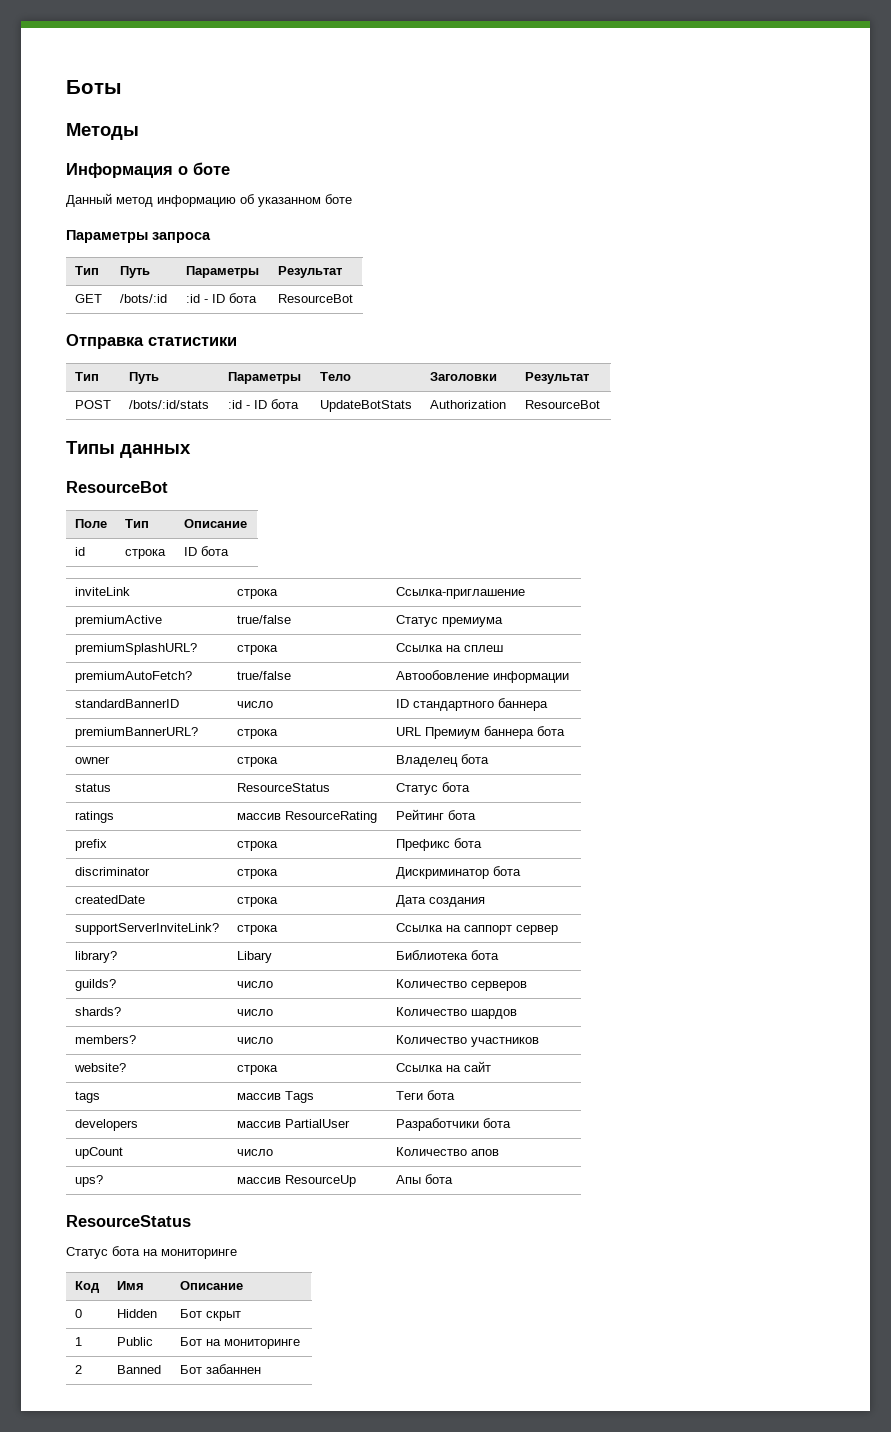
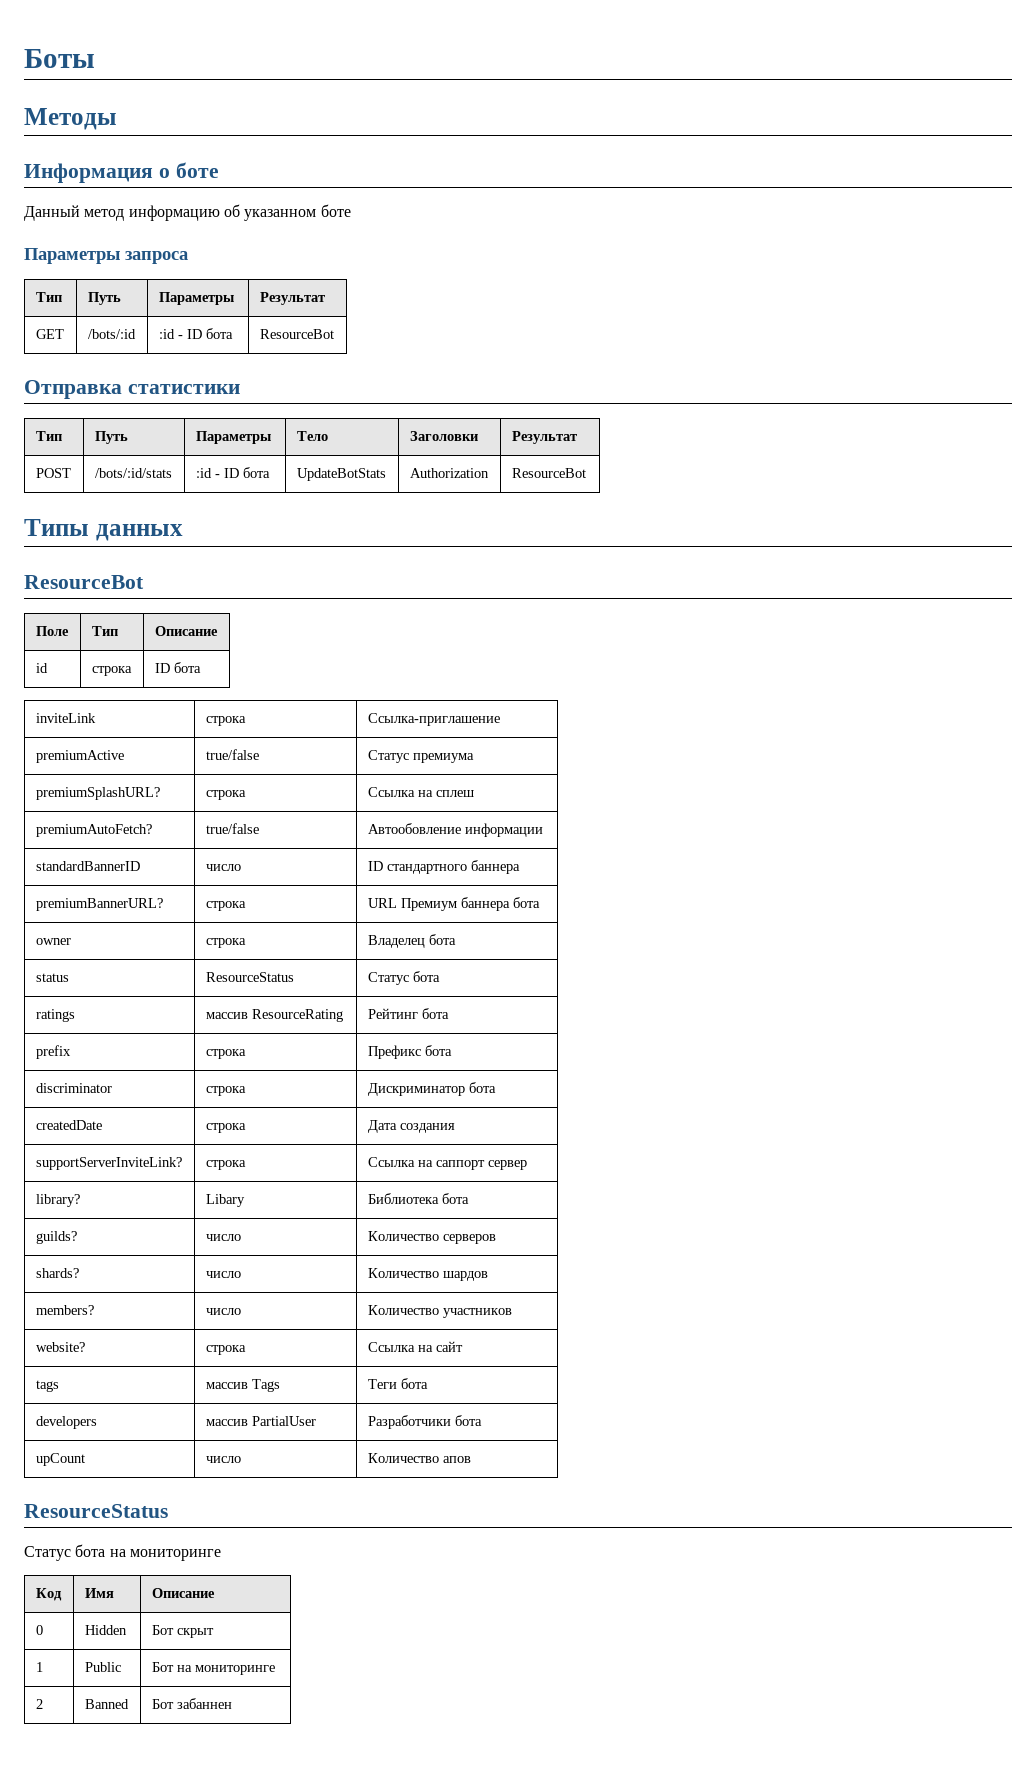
[74,1175,103,1187] [236,1175,356,1187] [395,1174,453,1184] // ups? | массив ResourceUp | Апы бота -> (471, 1459) none

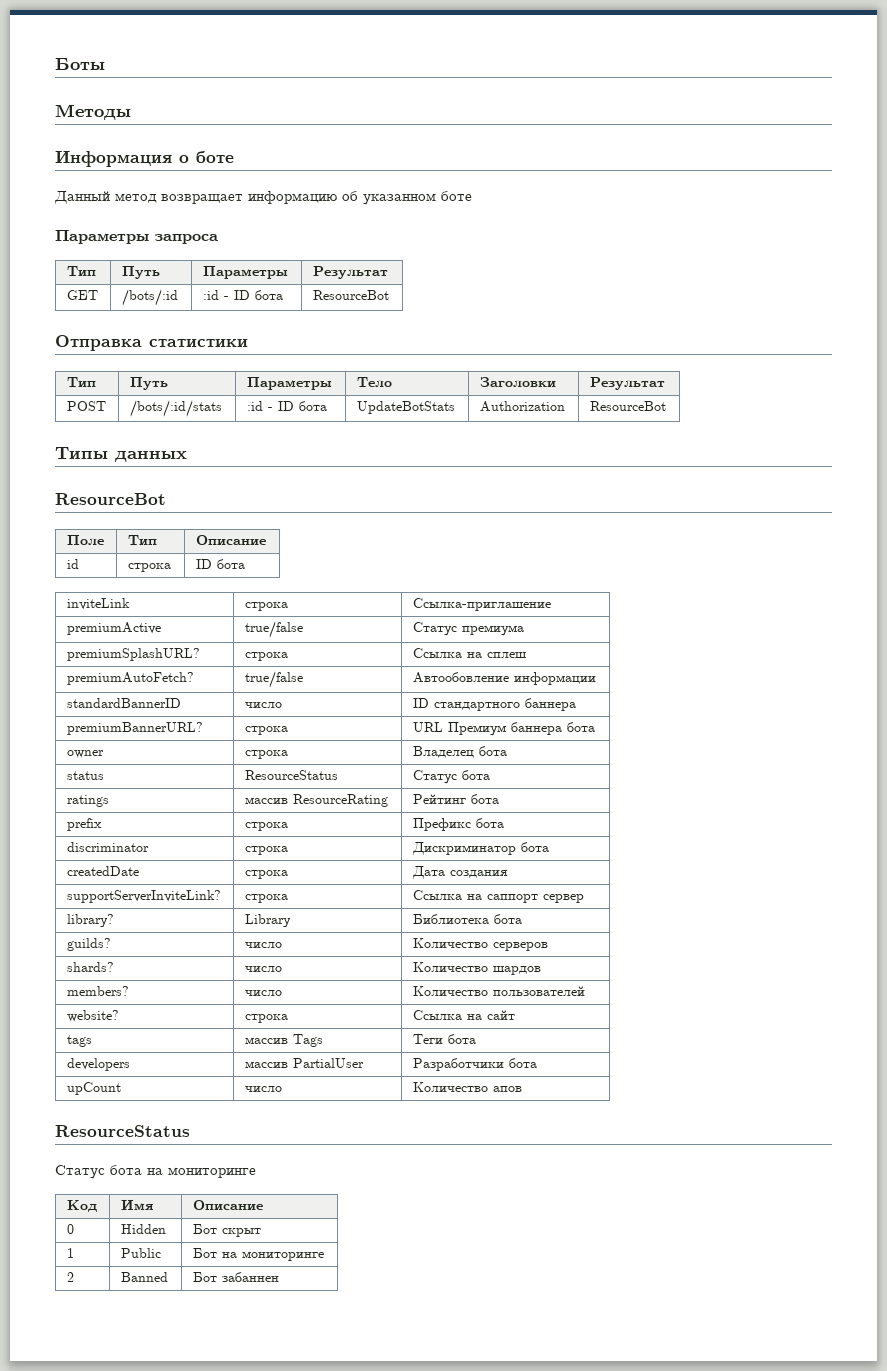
(125, 215) none -> [161,194,243,204] возвращает
[205,1194,245,1207] Libary -> [244,914,291,927] Library
[442,1308,512,1318] участников -> [492,986,585,996] пользователей

